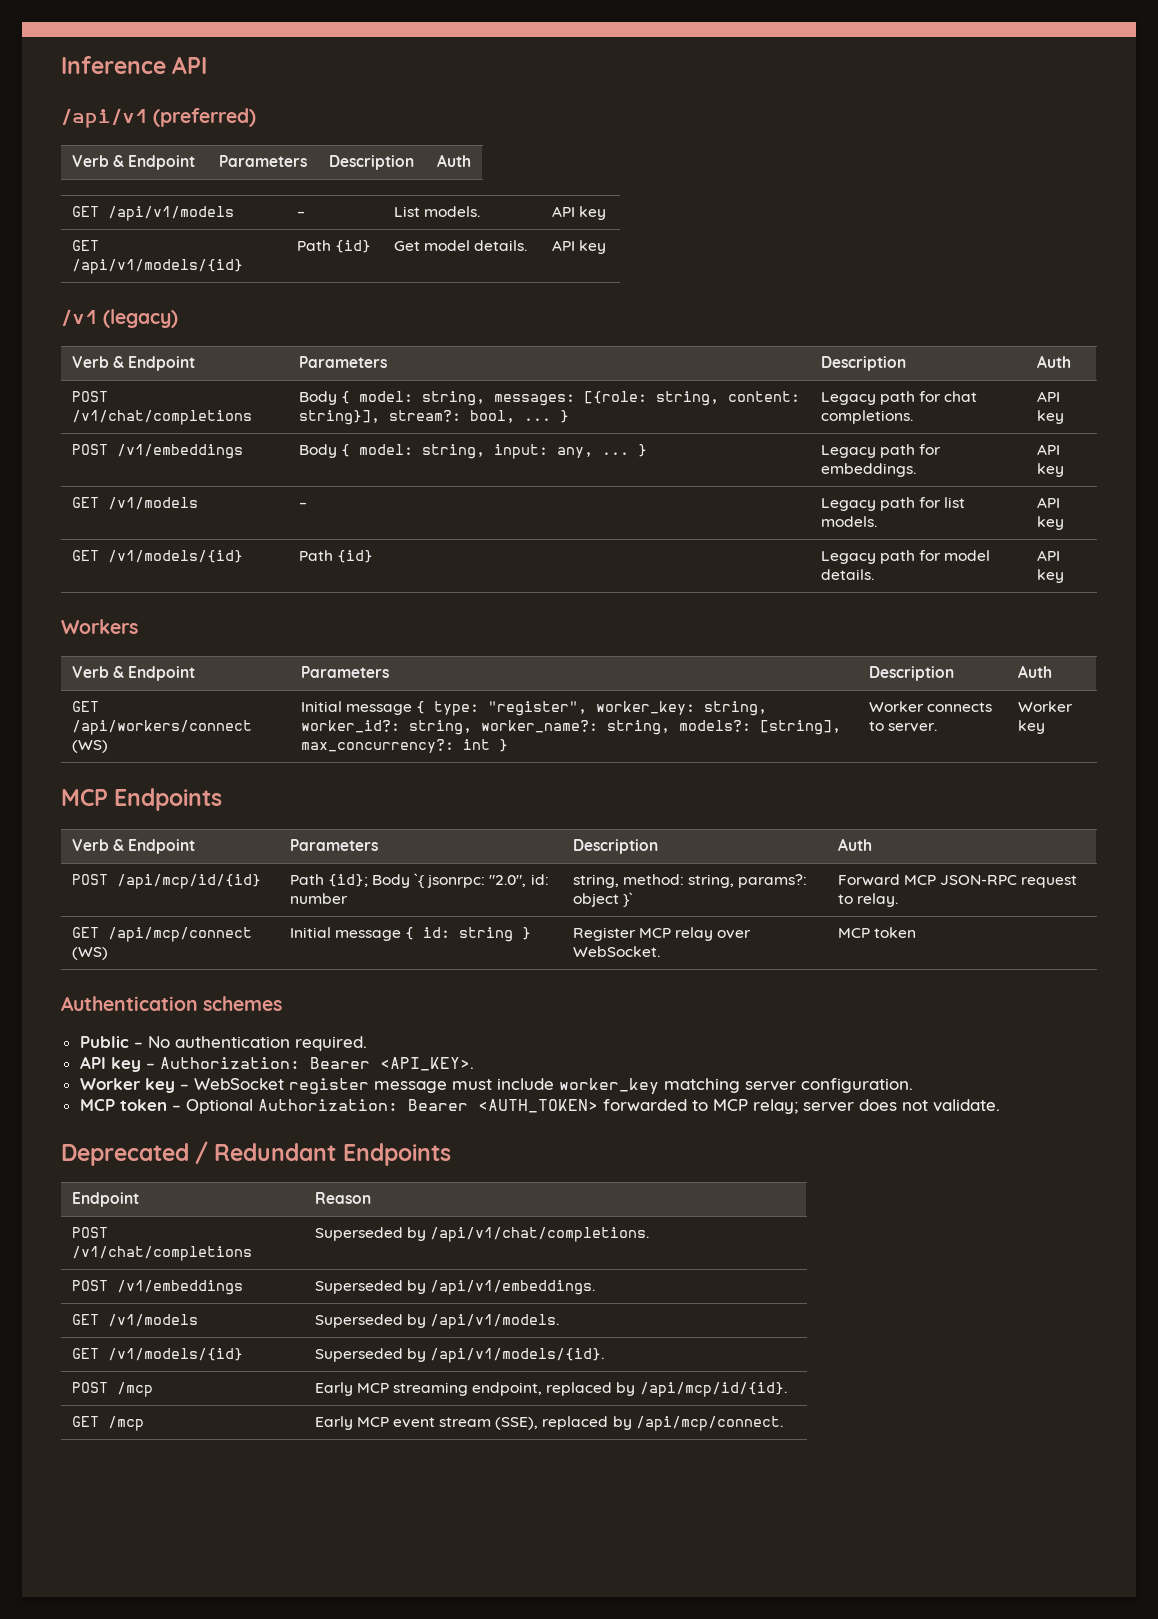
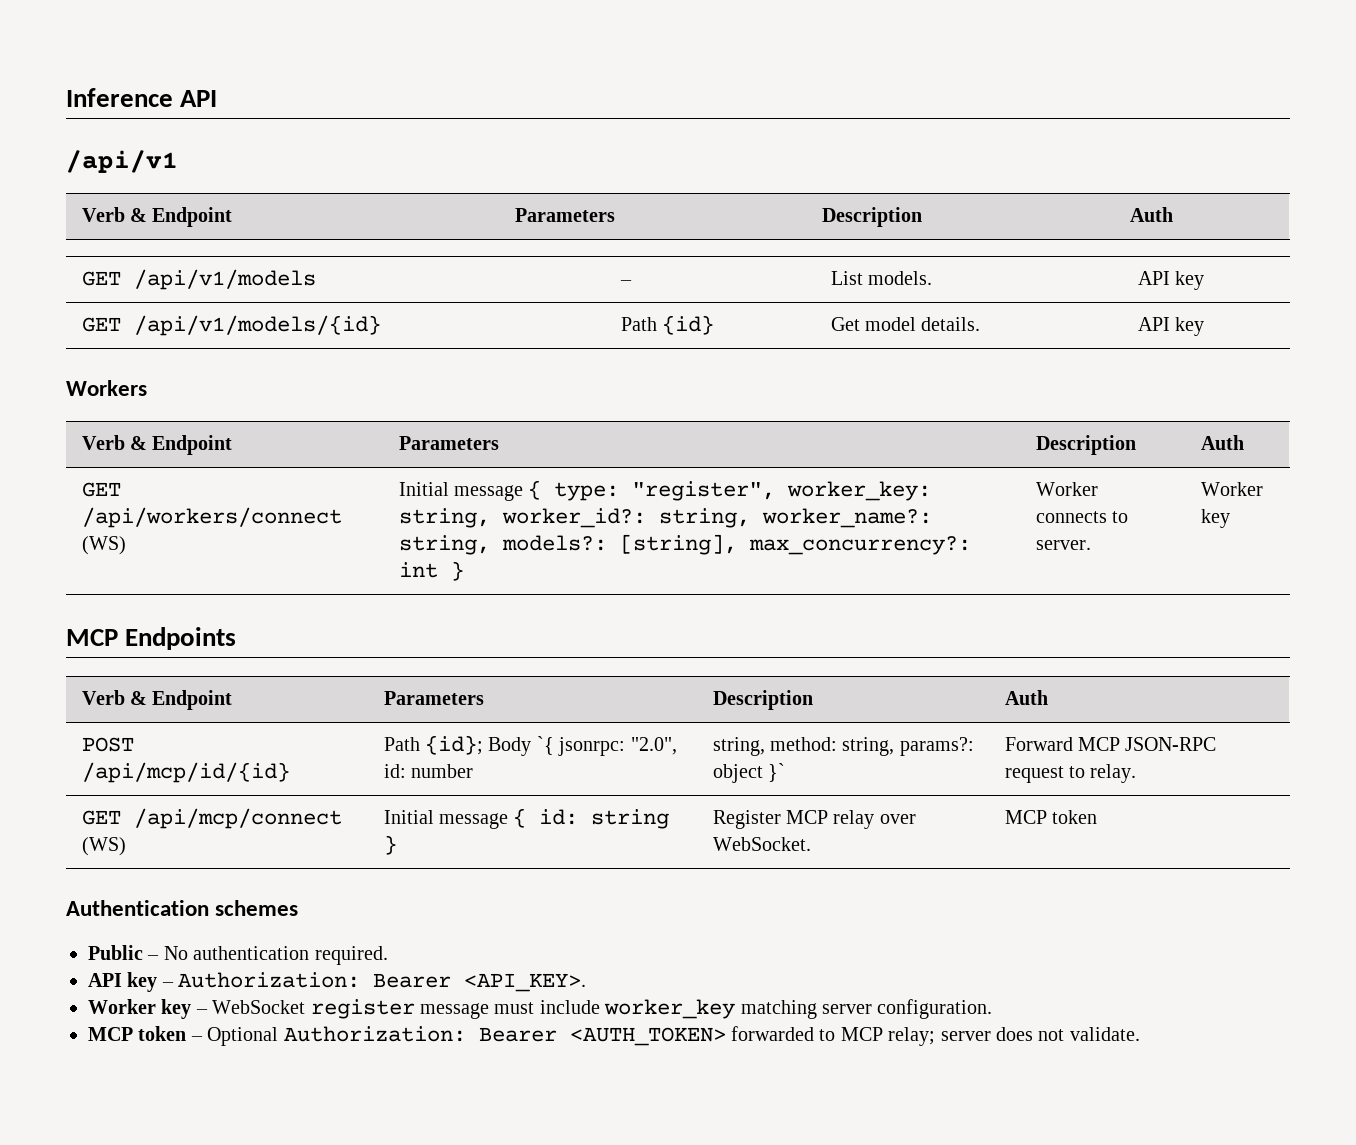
[153,108,257,127] (preferred) -> (178, 161) none
[61,309,179,328] [71,356,195,371] [298,356,387,368] [820,356,906,371] [1036,355,1071,368] [71,391,108,402] [71,410,252,425] [298,391,800,406] [298,410,569,425] [820,391,978,405] [820,410,913,424] [1036,391,1060,402] [1036,410,1064,424] [71,444,243,459] [298,444,647,459] [820,444,941,458] [820,463,916,477] [1036,444,1060,455] [1036,463,1064,477] [71,497,198,510] [298,502,307,508] [820,497,966,511] [820,516,877,527] [1036,497,1060,508] [1036,516,1064,530] [71,550,243,563] [298,550,373,563] [820,550,991,564] [820,569,874,580] [1036,550,1060,561] [1036,569,1064,583] // /v1 (legacy) // Verb & Endpoint | Parameters | Description | Auth // POST /v1/chat/completions | Body { model: string, messages: [{role: string, content: string}], stream?: bool, ... } | Legacy path for chat completions. | API key // POST /v1/embeddings | Body { model: string, input: any, ... } | Legacy path for embeddings. | API key // GET /v1/models | – | Legacy path for list models. | API key // GET /v1/models/{id} | Path {id} | Legacy path for model details. | API key -> (1204, 326) none
[61,1141,451,1166] [71,1192,139,1207] [314,1192,371,1204] [71,1227,108,1238] [71,1246,252,1261] [314,1227,649,1242] [71,1280,243,1295] [314,1280,595,1295] [71,1314,198,1327] [314,1314,559,1329] [71,1348,243,1361] [314,1348,604,1363] [71,1382,153,1397] [314,1382,787,1397] [71,1416,144,1431] [314,1416,783,1431] // Deprecated / Redundant Endpoints // Endpoint | Reason // POST /v1/chat/completions | Superseded by /api/v1/chat/completions. // POST /v1/embeddings | Superseded by /api/v1/embeddings. // GET /v1/models | Superseded by /api/v1/models. // GET /v1/models/{id} | Superseded by /api/v1/models/{id}. // POST /mcp | Early MCP streaming endpoint, replaced by /api/mcp/id/{id}. // GET /mcp | Early MCP event stream (SSE), replaced by /api/mcp/connect. -> (1140, 1034) none

